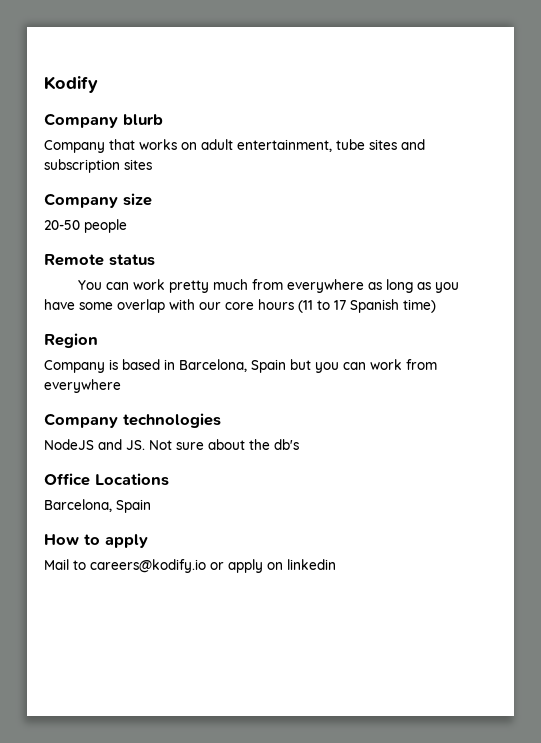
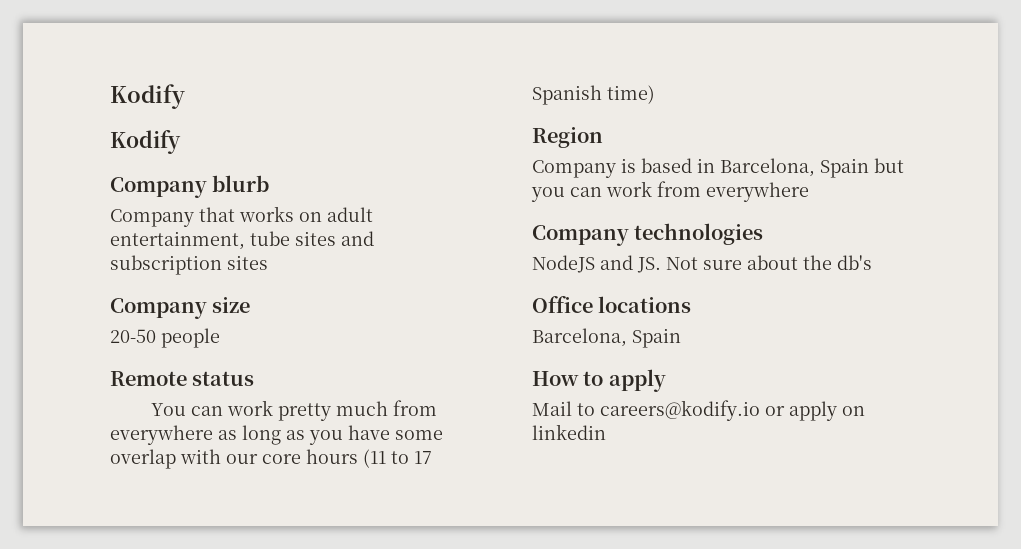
[44,76,98,93] Kodify -> [110,84,185,109] [110,130,181,154] Kodify // Kodify
[95,473,169,486] Locations -> [598,296,692,313] locations

